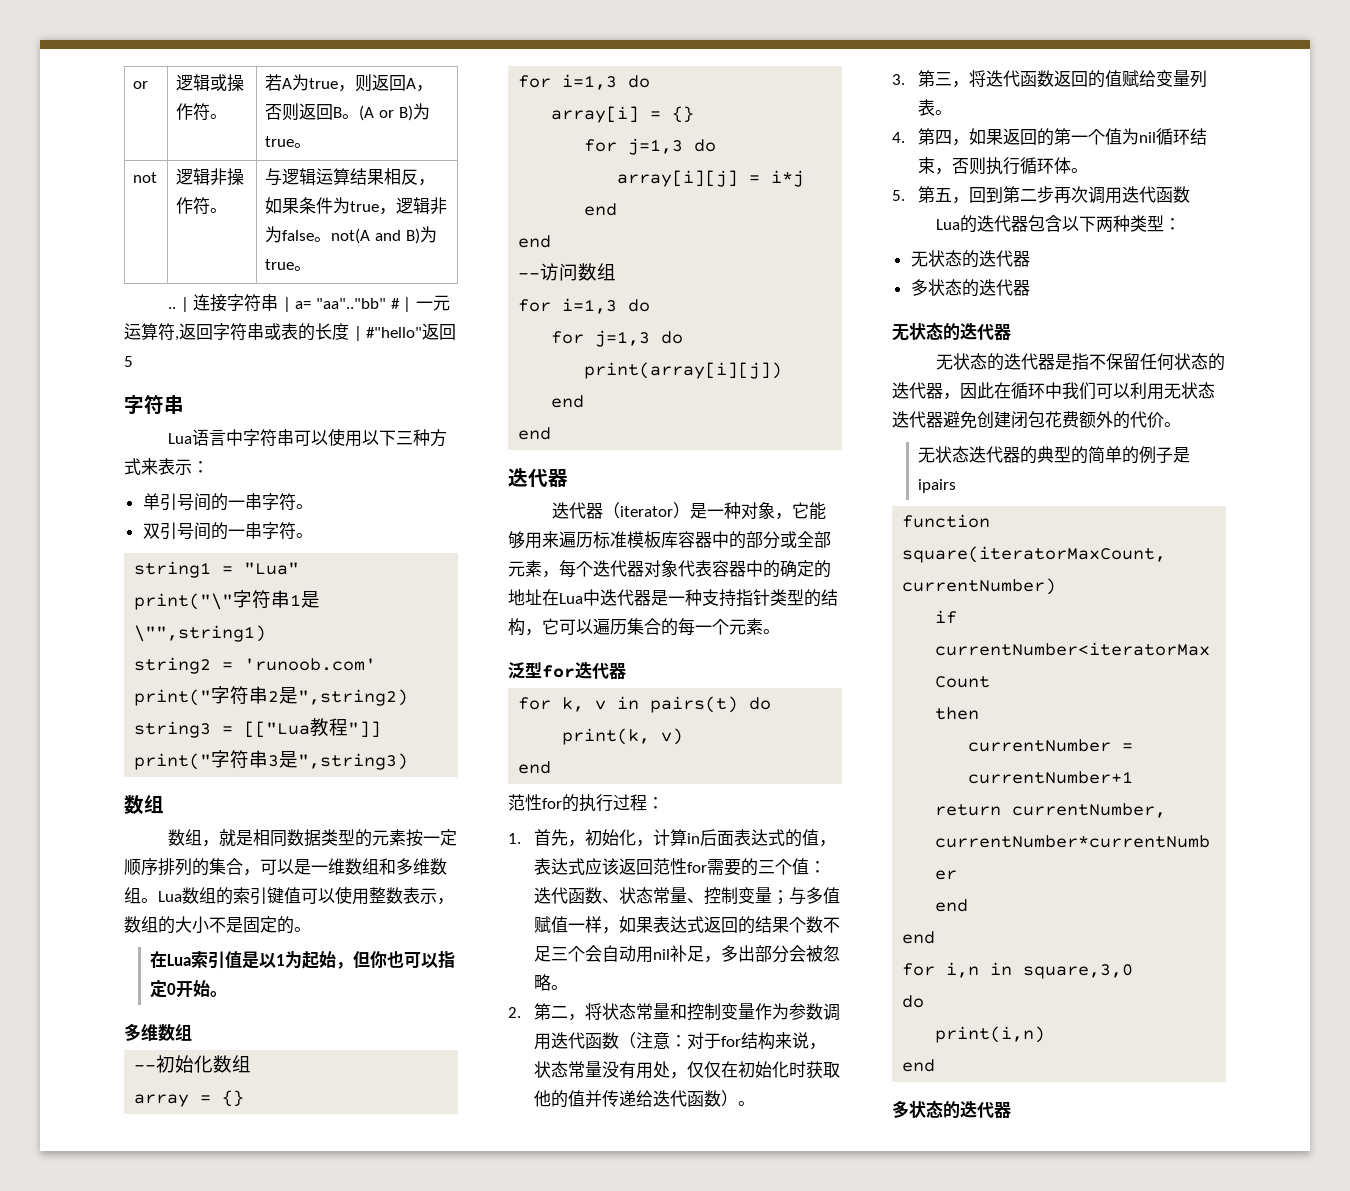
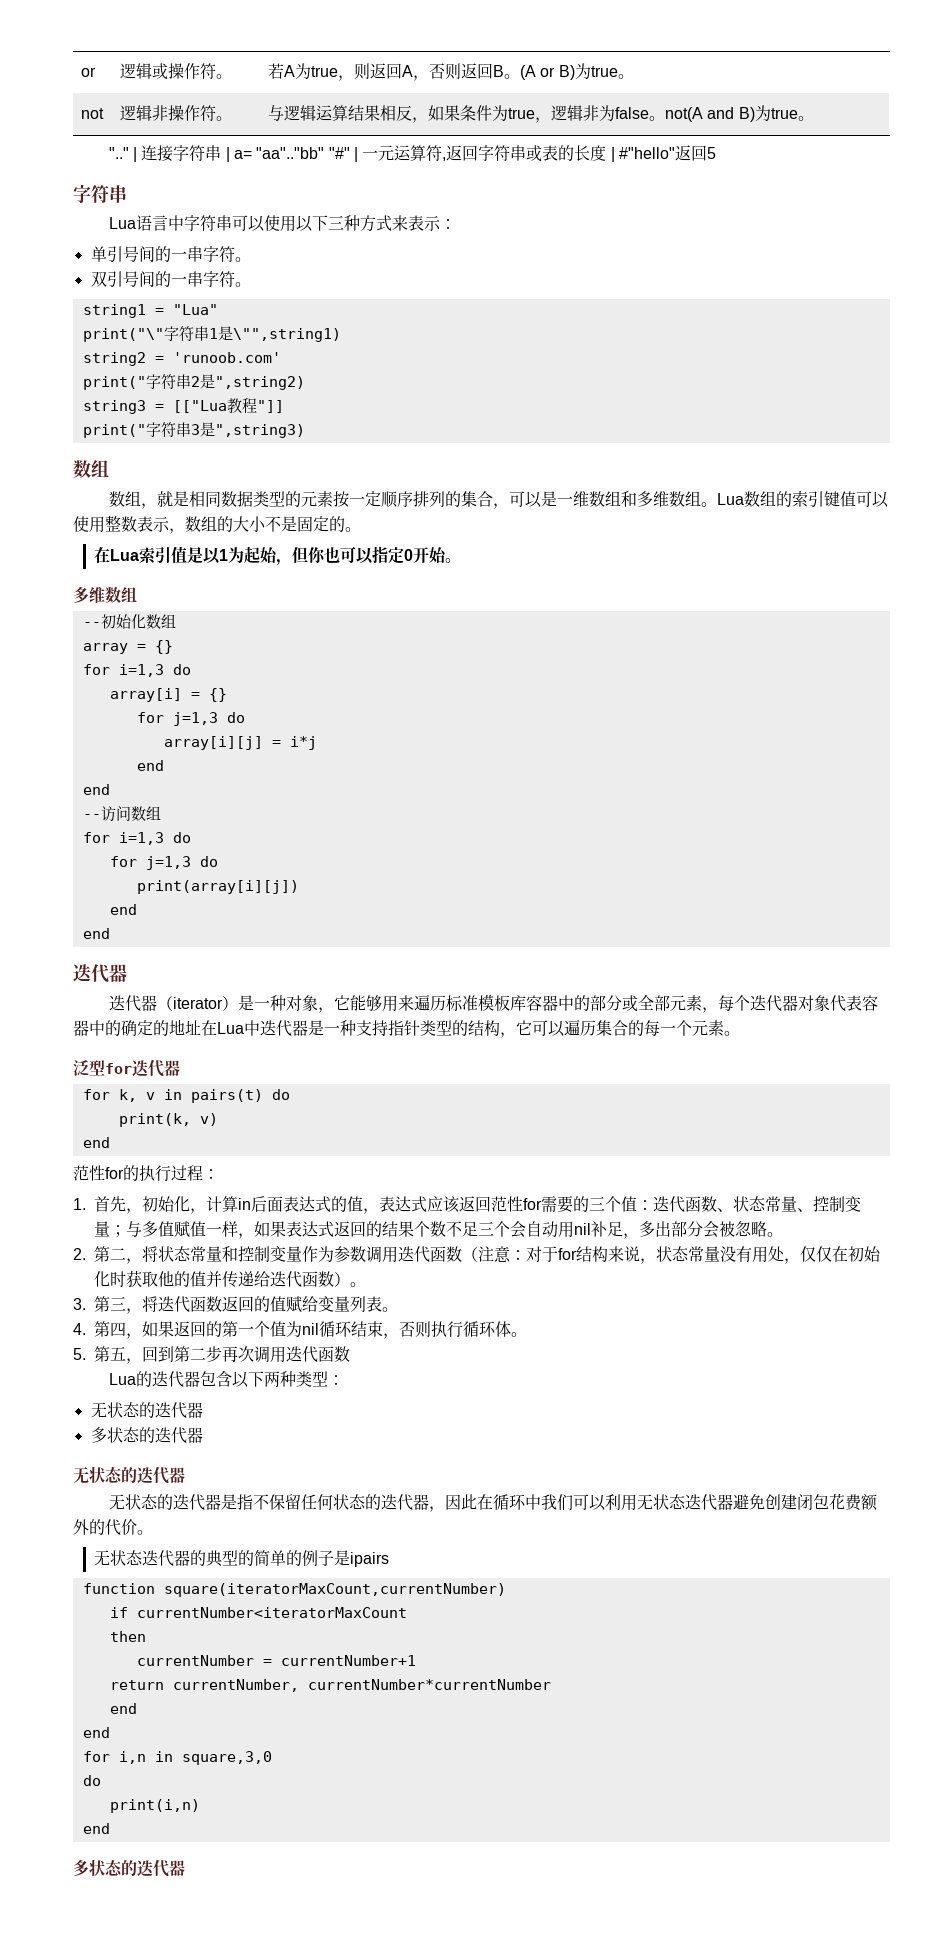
[167,307,176,309] .. -> [108,147,129,159] ".."
[390,298,400,309] # -> [328,147,350,159] "#"

